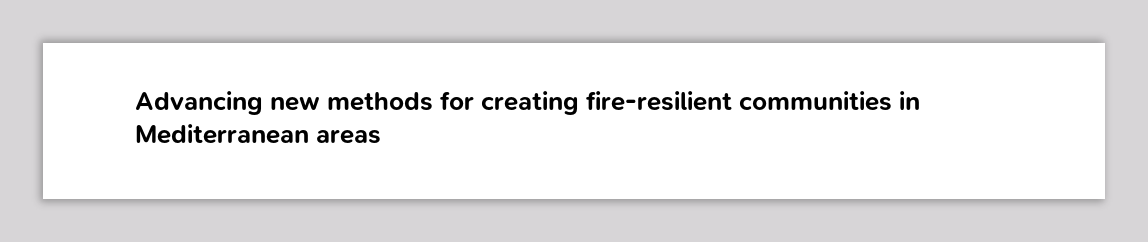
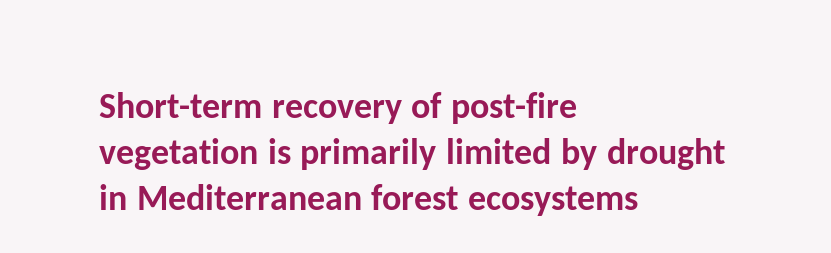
[135,91,921,115] [135,124,382,144] Advancing new methods for creating fire-resilient communities in Mediterranean areas -> [99,92,578,124] [99,138,725,170] [99,184,639,216] Short-term recovery of post-fire vegetation is primarily limited by drought in Mediterranean forest ecosystems

